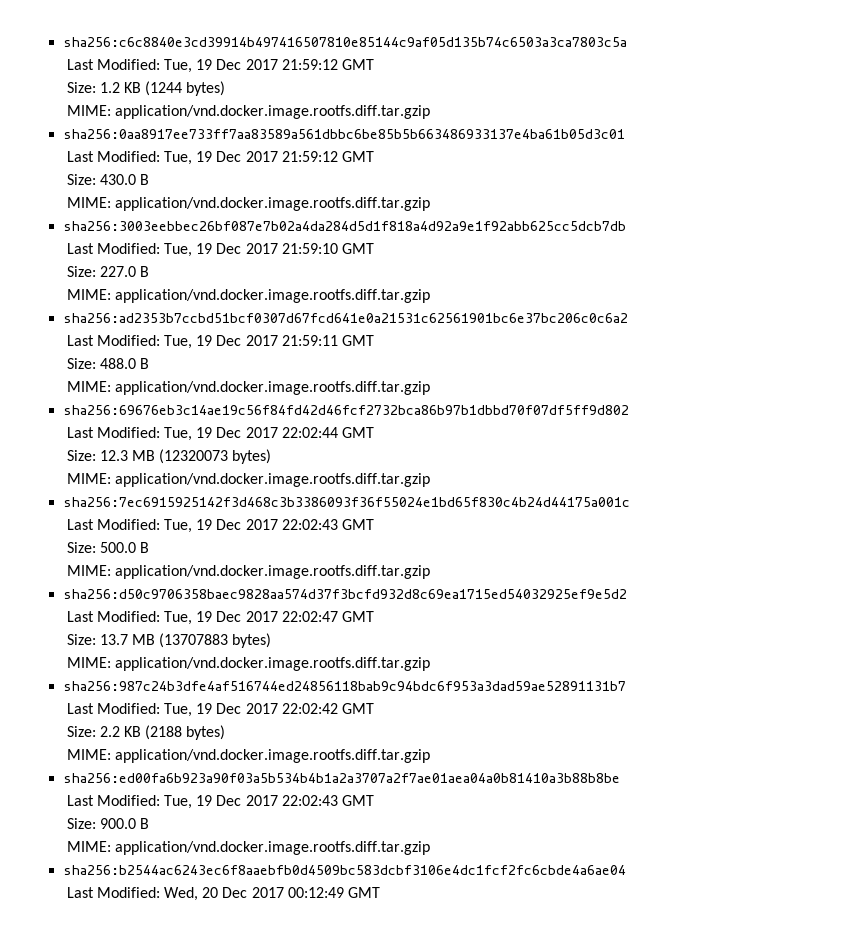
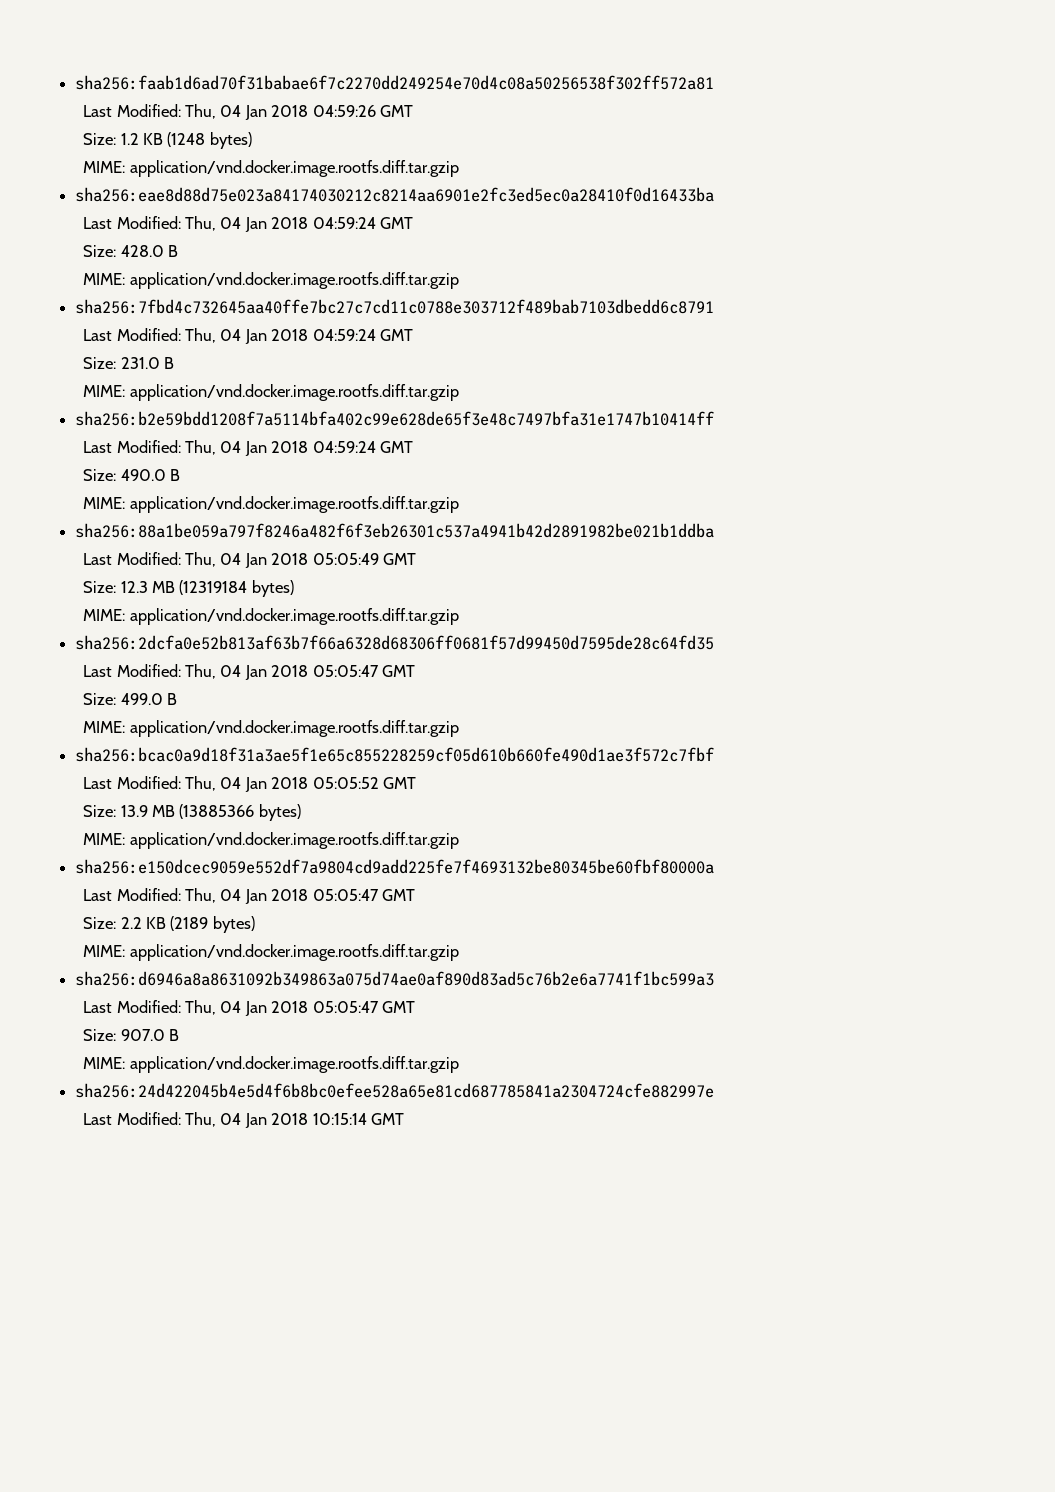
[63,37,628,47] [66,59,338,73] sha256:c6c8840e3cd39914b497416507810e85144c9af05d135b74c6503a3ca7803c5a // Last Modified: Tue, 19 Dec 2017 21:59:12 -> [75,75,715,90] [83,104,376,120] sha256:faab1d6ad70f31babae6f7c2270dd249254e70d4c08a50256538f302ff572a81 // Last Modified: Thu, 04 Jan 2018 04:59:26
[145,81,226,96] [66,105,430,119] [63,129,626,139] [66,151,375,165] [66,174,150,185] [66,197,430,211] [63,221,627,231] [66,243,375,257] [66,266,150,277] [66,289,430,303] [63,313,629,323] [66,335,375,349] [66,358,150,369] [66,381,430,395] [63,405,630,415] [66,427,338,441] (1244 bytes) // MIME: application/vnd.docker.image.rootfs.diff.tar.gzip // sha256:0aa8917ee733ff7aa83589a561dbbc6be85b5b663486933137e4ba61b05d3c01 // Last Modified: Tue, 19 Dec 2017 21:59:12 GMT // Size: 430.0 B // MIME: application/vnd.docker.image.rootfs.diff.tar.gzip // sha256:3003eebbec26bf087e7b02a4da284d5d1f818a4d92a9e1f92abb625cc5dcb7db // Last Modified: Tue, 19 Dec 2017 21:59:10 GMT // Size: 227.0 B // MIME: application/vnd.docker.image.rootfs.diff.tar.gzip // sha256:ad2353b7ccbd51bcf0307d67fcd641e0a21531c62561901bc6e37bc206c0c6a2 // Last Modified: Tue, 19 Dec 2017 21:59:11 GMT // Size: 488.0 B // MIME: application/vnd.docker.image.rootfs.diff.tar.gzip // sha256:69676eb3c14ae19c56f84fd42d46fcf2732bca86b97b1dbbd70f07df5ff9d802 // Last Modified: Tue, 19 Dec 2017 22:02:44 -> [167,132,252,149] [83,160,459,177] [75,187,715,202] [83,216,414,232] [83,245,179,257] [83,272,459,289] [75,299,715,314] [83,328,414,344] [83,357,175,369] [83,384,459,401] [75,411,715,426] [83,440,414,456] [83,469,181,481] [83,496,459,513] [75,523,715,538] [83,552,379,568] (1248 bytes) // MIME: application/vnd.docker.image.rootfs.diff.tar.gzip // sha256:eae8d88d75e023a84174030212c8214aa6901e2fc3ed5ec0a28410f0d16433ba // Last Modified: Thu, 04 Jan 2018 04:59:24 GMT // Size: 428.0 B // MIME: application/vnd.docker.image.rootfs.diff.tar.gzip // sha256:7fbd4c732645aa40ffe7bc27c7cd11c0788e303712f489bab7103dbedd6c8791 // Last Modified: Thu, 04 Jan 2018 04:59:24 GMT // Size: 231.0 B // MIME: application/vnd.docker.image.rootfs.diff.tar.gzip // sha256:b2e59bdd1208f7a5114bfa402c99e628de65f3e48c7497bfa31e1747b10414ff // Last Modified: Thu, 04 Jan 2018 04:59:24 GMT // Size: 490.0 B // MIME: application/vnd.docker.image.rootfs.diff.tar.gzip // sha256:88a1be059a797f8246a482f6f3eb26301c537a4941b42d2891982be021b1ddba // Last Modified: Thu, 04 Jan 2018 05:05:49
[159,449,272,464] [66,473,430,487] [63,497,631,507] [66,519,375,533] [66,542,150,553] [66,565,430,579] [63,589,628,599] [66,611,375,625] [66,633,272,648] [66,657,430,671] [63,681,627,691] [66,703,338,717] (12320073 bytes) // MIME: application/vnd.docker.image.rootfs.diff.tar.gzip // sha256:7ec6915925142f3d468c3b3386093f36f55024e1bd65f830c4b24d44175a001c // Last Modified: Tue, 19 Dec 2017 22:02:43 GMT // Size: 500.0 B // MIME: application/vnd.docker.image.rootfs.diff.tar.gzip // sha256:d50c9706358baec9828aa574d37f3bcfd932d8c69ea1715ed54032925ef9e5d2 // Last Modified: Tue, 19 Dec 2017 22:02:47 GMT // Size: 13.7 MB (13707883 bytes) // MIME: application/vnd.docker.image.rootfs.diff.tar.gzip // sha256:987c24b3dfe4af516744ed24856118bab9c94bdc6f953a3dad59ae52891131b7 // Last Modified: Tue, 19 Dec 2017 22:02:42 -> [179,580,294,597] [83,608,459,625] [75,635,715,650] [83,664,416,680] [83,693,178,705] [83,720,459,737] [75,747,715,762] [83,776,417,792] [83,804,301,821] [83,832,459,849] [75,859,715,874] [83,888,379,904] (12319184 bytes) // MIME: application/vnd.docker.image.rootfs.diff.tar.gzip // sha256:2dcfa0e52b813af63b7f66a6328d68306ff0681f57d99450d7595de28c64fd35 // Last Modified: Thu, 04 Jan 2018 05:05:47 GMT // Size: 499.0 B // MIME: application/vnd.docker.image.rootfs.diff.tar.gzip // sha256:bcac0a9d18f31a3ae5f1e65c855228259cf05d610b660fe490d1ae3f572c7fbf // Last Modified: Thu, 04 Jan 2018 05:05:52 GMT // Size: 13.9 MB (13885366 bytes) // MIME: application/vnd.docker.image.rootfs.diff.tar.gzip // sha256:e150dcec9059e552df7a9804cd9add225fe7f4693132be80345be60fbf80000a // Last Modified: Thu, 04 Jan 2018 05:05:47
[145,725,226,740] [66,749,430,763] [63,773,621,783] [66,795,375,809] [66,818,150,829] [66,841,430,855] [63,865,627,875] [66,887,344,901] (2188 bytes) // MIME: application/vnd.docker.image.rootfs.diff.tar.gzip // sha256:ed00fa6b923a90f03a5b534b4b1a2a3707a2f7ae01aea04a0b81410a3b88b8be // Last Modified: Tue, 19 Dec 2017 22:02:43 GMT // Size: 900.0 B // MIME: application/vnd.docker.image.rootfs.diff.tar.gzip // sha256:b2544ac6243ec6f8aaebfb0d4509bc583dcbf3106e4dc1fcf2fc6cbde4a6ae04 // Last Modified: Wed, 20 Dec 2017 00:12:49 -> [170,916,255,933] [83,944,459,961] [75,971,715,986] [83,1000,416,1016] [83,1029,180,1041] [83,1056,459,1073] [75,1083,715,1098] [83,1112,367,1128] (2189 bytes) // MIME: application/vnd.docker.image.rootfs.diff.tar.gzip // sha256:d6946a8a8631092b349863a075d74ae0af890d83ad5c76b2e6a7741f1bc599a3 // Last Modified: Thu, 04 Jan 2018 05:05:47 GMT // Size: 907.0 B // MIME: application/vnd.docker.image.rootfs.diff.tar.gzip // sha256:24d422045b4e5d4f6b8bc0efee528a65e81cd687785841a2304724cfe882997e // Last Modified: Thu, 04 Jan 2018 10:15:14

